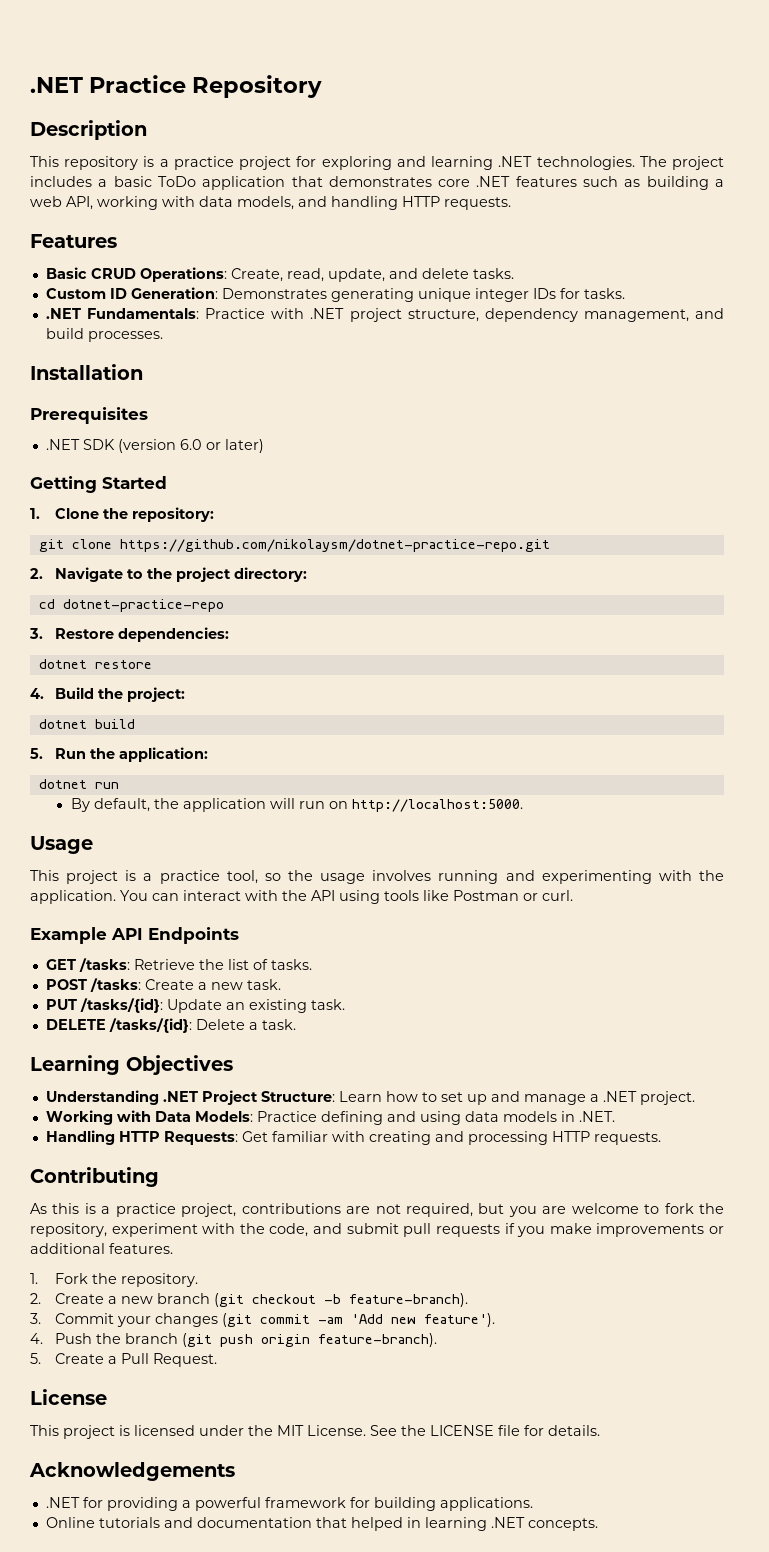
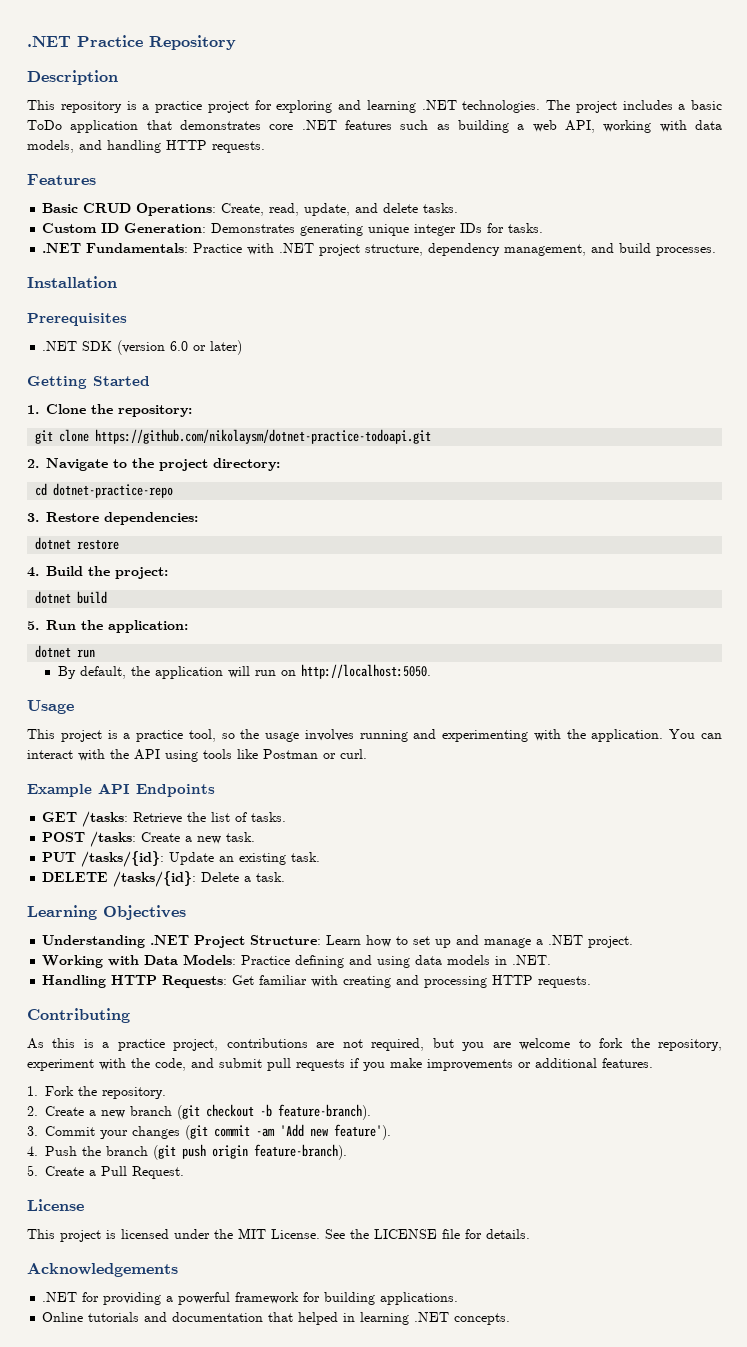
[119,539,550,552] https://github.com/nikolaysm/dotnet-practice-repo.git -> [95,429,432,444] https://github.com/nikolaysm/dotnet-practice-todoapi.git
[351,799,523,812] http://localhost:5000. -> [300,664,431,679] http://localhost:5050.

